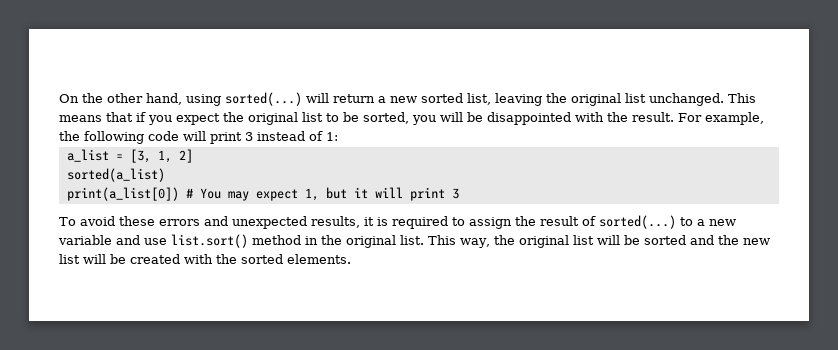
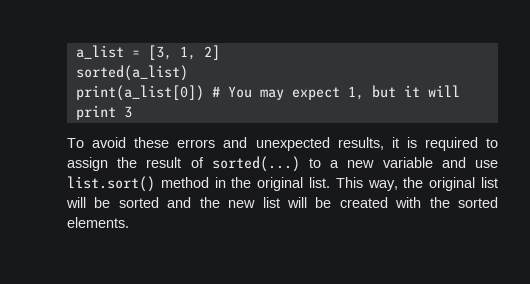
[59,92,756,106] [59,112,764,125] [59,131,338,144] On the other hand, using sorted(...) will return a new sorted list, leaving the original list unchanged. This means that if you expect the original list to be sorted, you will be disappointed with the result. For example, the following code will print 3 instead of 1: // -> (75, 52) none

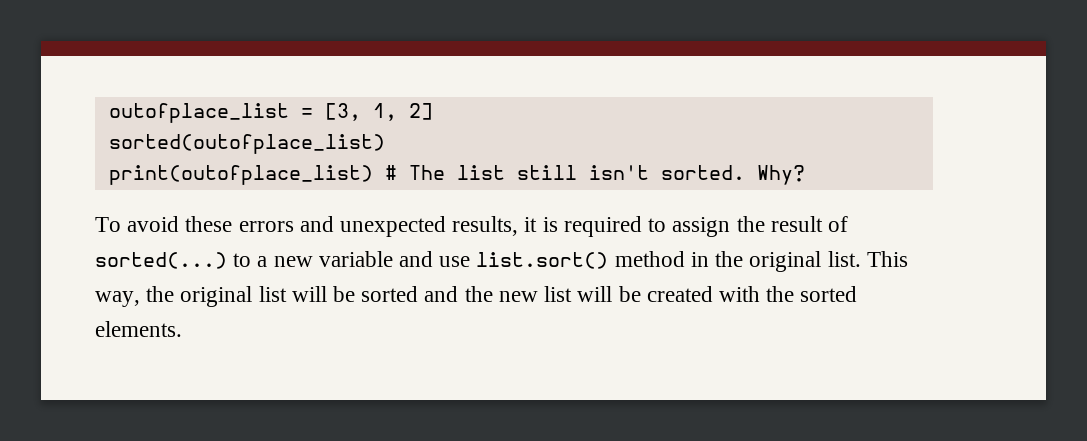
[75,45,124,59] a_list -> [108,103,289,123] outofplace_list
[75,65,188,81] [75,85,460,101] [75,105,132,120] sorted(a_list) // print(a_list[0]) # You may expect 1, but it will print 3 -> [108,134,385,154] [108,165,805,185] sorted(outofplace_list) // print(outofplace_list) # The list still isn't sorted. Why?

